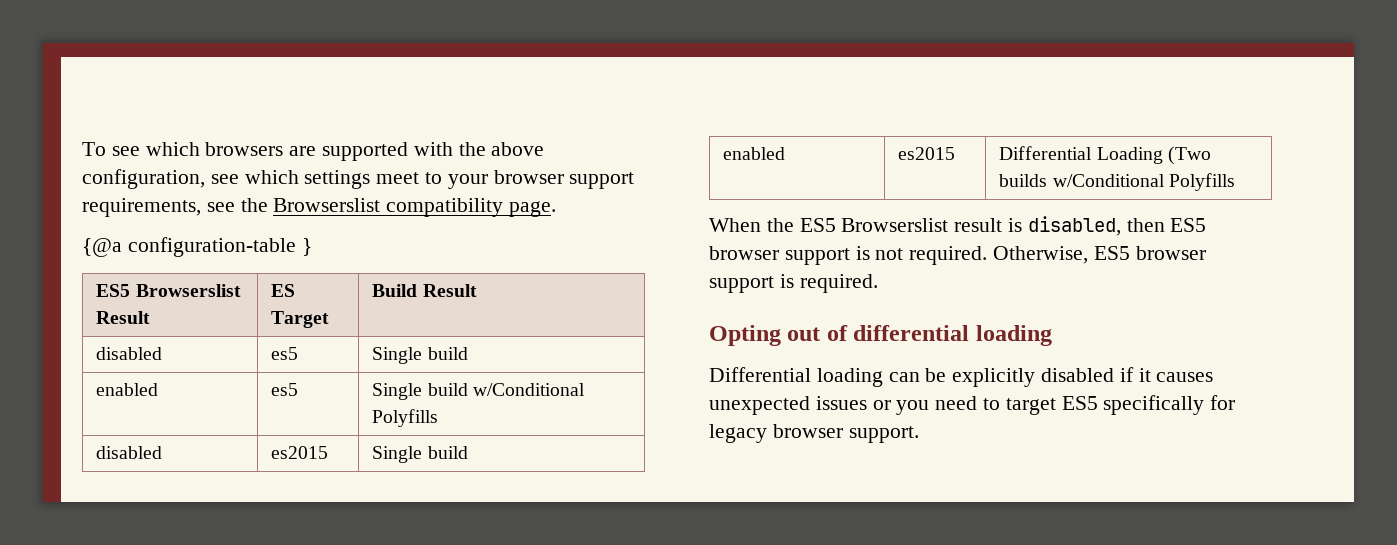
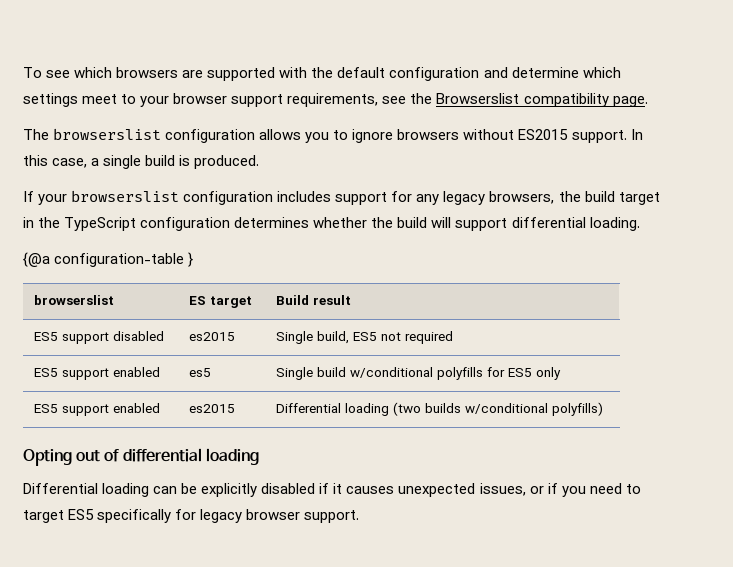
[491,142,545,156] [82,169,239,189] above configuration, see -> [337,67,579,81] default configuration and determine
(557, 209) none -> [23,128,643,143] [23,155,260,169] [23,190,660,205] [23,217,640,231] // The browserslist configuration allows you to ignore browsers without ES2015 support. In this case, a single build is produced. // If your browserslist configuration includes support for any legacy browsers, the build target in the TypeScript configuration determines whether the build will support differential loading.
[96,284,241,297] [96,311,151,324] ES5 Browserslist Result -> [34,295,115,305] browserslist
[271,311,330,328] Target -> [209,296,252,308] target
[422,284,477,297] [96,347,163,360] [271,347,299,360] [372,347,468,364] [96,383,159,396] [271,383,299,396] [372,383,585,400] [372,409,439,427] [96,446,163,459] [271,446,329,459] [372,446,468,463] [723,147,786,160] [898,147,956,160] [999,146,1211,165] [999,173,1235,191] [709,216,1207,236] [709,246,1206,265] [709,274,878,293] Result // disabled | es5 | Single build // enabled | es5 | Single build w/Conditional Polyfills // disabled | es2015 | Single build // enabled | es2015 | Differential Loading (Two builds w/Conditional Polyfills // When the ES5 Browserslist result is disabled, then ES5 browser support is not required. Otherwise, ES5 browser support is required. -> [312,295,351,305] [34,331,165,344] [189,332,236,341] [276,331,454,344] [34,367,161,380] [189,368,212,377] [276,367,562,380] [34,403,161,416] [189,404,236,413] [276,402,604,416] result // ES5 support disabled | es2015 | Single build, ES5 not required // ES5 support enabled | es5 | Single build w/conditional polyfills for ES5 only // ES5 support enabled | es2015 | Differential loading (two builds w/conditional polyfills)
[815,396,891,410] issues or -> [479,483,558,496] issues, or if

